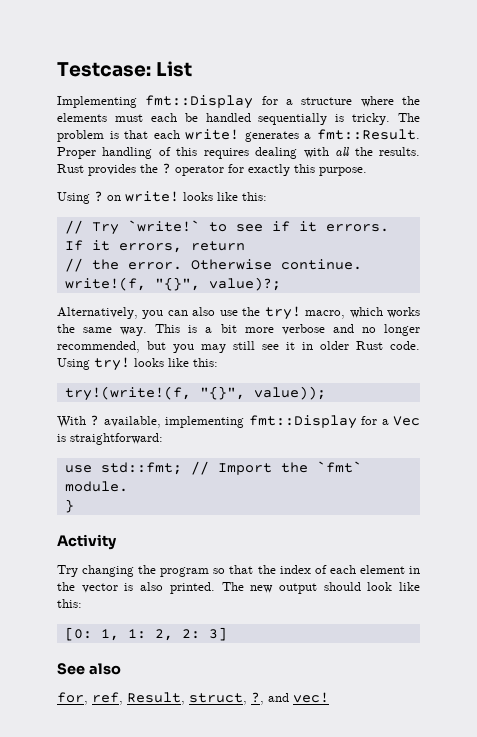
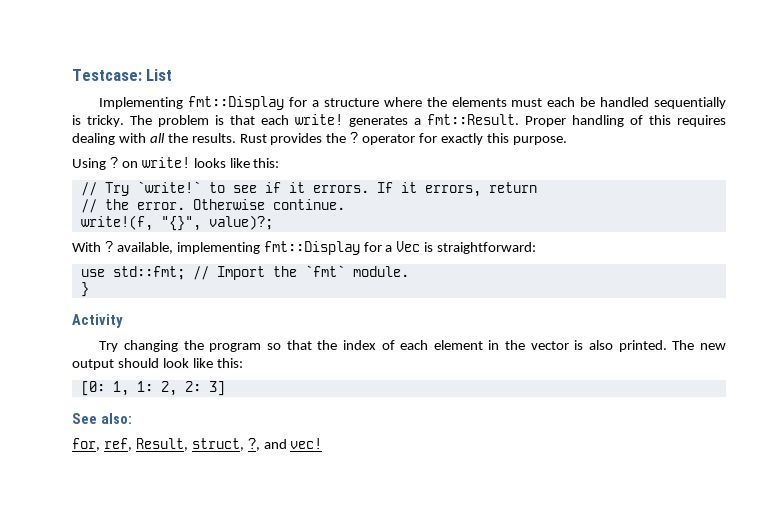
[57,306,421,320] [57,324,420,336] [57,341,420,353] [57,357,218,371] [64,386,326,401] // Alternatively, you can also use the try! macro, which works the same way. This is a bit more verbose and no longer recommended, but you may still see it in older Rust code. Using try! looks like this: // try!(write!(f, "{}", value)); -> (273, 222) none
[88,663,121,675] also -> [100,413,132,424] also:

